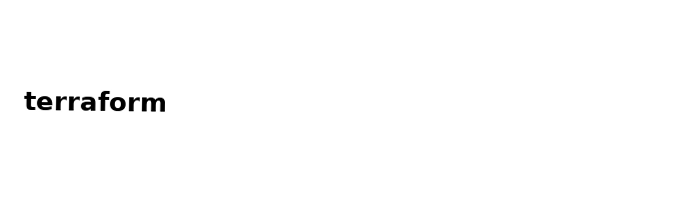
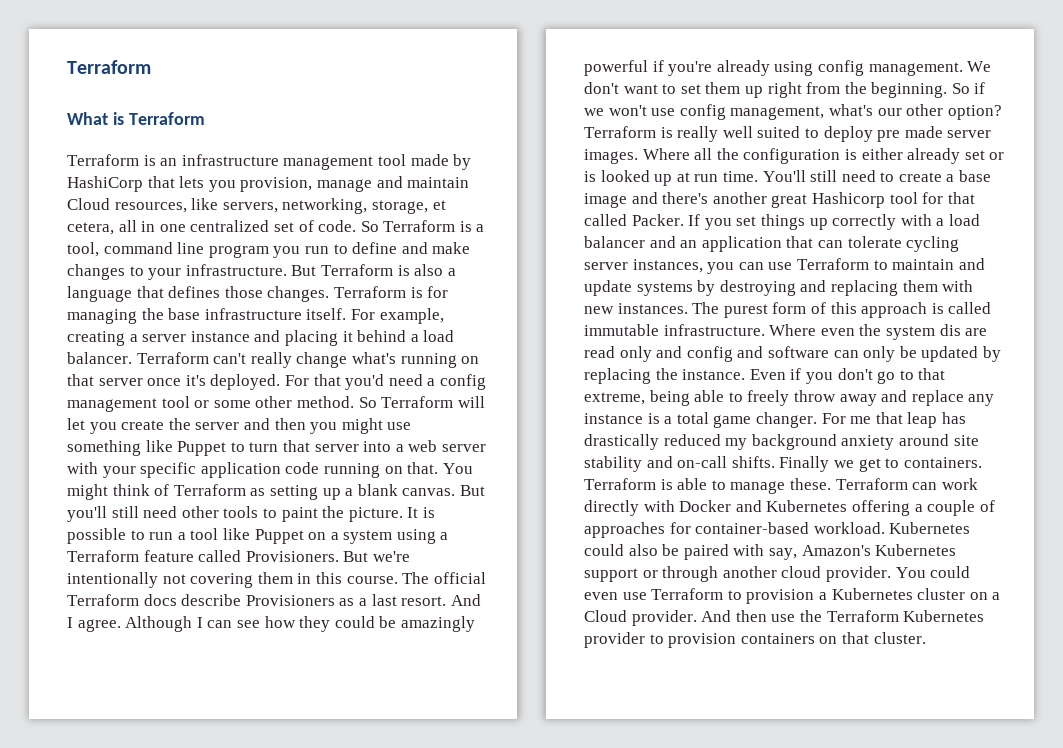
[23,89,168,112] terraform -> [67,60,151,74] [67,112,205,125] [67,154,472,170] [67,176,470,192] [67,198,446,214] [67,220,485,235] [67,242,471,258] [67,264,456,280] [67,286,449,302] [67,308,444,324] [67,330,455,346] [67,352,480,368] [67,374,486,390] [67,396,485,412] [67,418,412,434] [67,440,486,456] [67,462,473,478] [67,484,485,500] [67,506,435,522] [67,528,449,544] [67,550,410,562] [67,572,486,588] [67,594,481,606] [67,616,475,632] [584,60,992,76] [584,82,986,98] [584,104,1002,120] [584,126,992,142] [584,148,1005,164] [584,170,992,186] [584,192,975,208] [584,214,980,230] [584,236,960,252] [584,258,985,274] [584,280,974,296] [584,302,992,318] [584,324,988,340] [584,346,1001,362] [584,368,946,384] [584,390,995,406] [584,412,966,428] [584,434,979,450] [584,456,982,472] [584,478,978,494] [584,500,995,516] [584,522,971,538] [584,544,957,560] [584,566,971,582] [584,588,1001,604] [584,610,985,626] [584,632,926,648] Terraform // What is Terraform // Terraform is an infrastructure management tool made by HashiCorp that lets you provision, manage and maintain Cloud resources, like servers, networking, storage, et cetera, all in one centralized set of code. So Terraform is a tool, command line program you run to define and make changes to your infrastructure. But Terraform is also a language that defines those changes. Terraform is for managing the base infrastructure itself. For example, creating a server instance and placing it behind a load balancer. Terraform can't really change what's running on that server once it's deployed. For that you'd need a config management tool or some other method. So Terraform will let you create the server and then you might use something like Puppet to turn that server into a web server with your specific application code running on that. You might think of Terraform as setting up a blank canvas. But you'll still need other tools to paint the picture. It is possible to run a tool like Puppet on a system using a Terraform feature called Provisioners. But we're intentionally not covering them in this course. The official Terraform docs describe Provisioners as a last resort. And I agree. Although I can see how they could be amazingly powerful if you're already using config management. We don't want to set them up right from the beginning. So if we won't use config management, what's our other option? Terraform is really well suited to deploy pre made server images. Where all the configuration is either already set or is looked up at run time. You'll still need to create a base image and there's another great Hashicorp tool for that called Packer. If you set things up correctly with a load balancer and an application that can tolerate cycling server instances, you can use Terraform to maintain and update systems by destroying and replacing them with new instances. The purest form of this approach is called immutable infrastructure. Where even the system dis are read only and config and software can only be updated by replacing the instance. Even if you don't go to that extreme, being able to freely throw away and replace any instance is a total game changer. For me that leap has drastically reduced my background anxiety around site stability and on-call shifts. Finally we get to containers. Terraform is able to manage these. Terraform can work directly with Docker and Kubernetes offering a couple of approaches for container-based workload. Kubernetes could also be paired with say, Amazon's Kubernetes support or through another cloud provider. You could even use Terraform to provision a Kubernetes cluster on a Cloud provider. And then use the Terraform Kubernetes provider to provision containers on that cluster.

